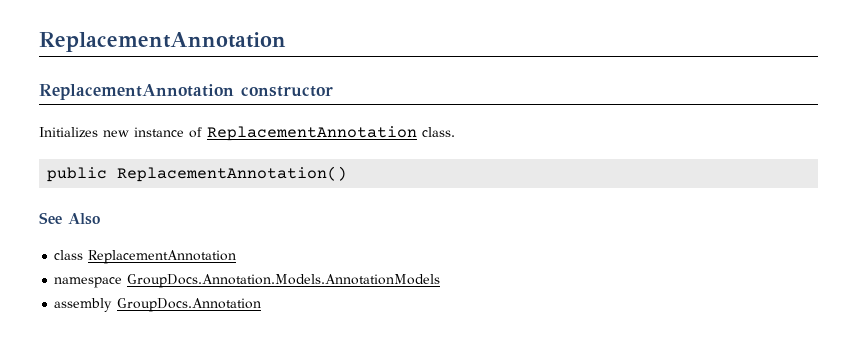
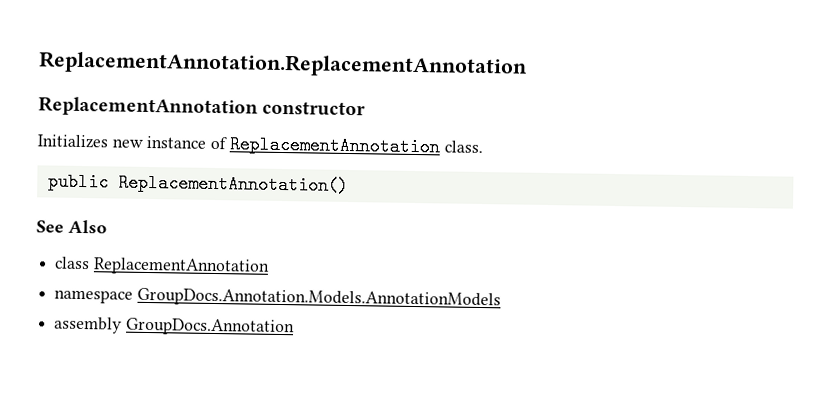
[39,32,286,52] ReplacementAnnotation -> [38,51,528,79] ReplacementAnnotation.ReplacementAnnotation

